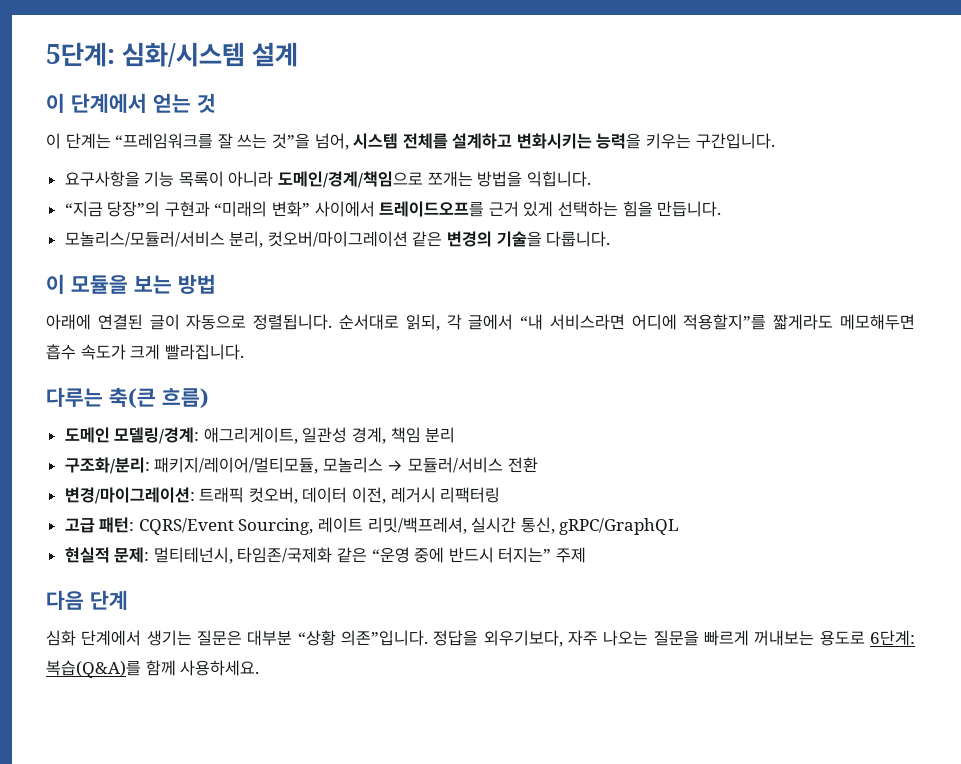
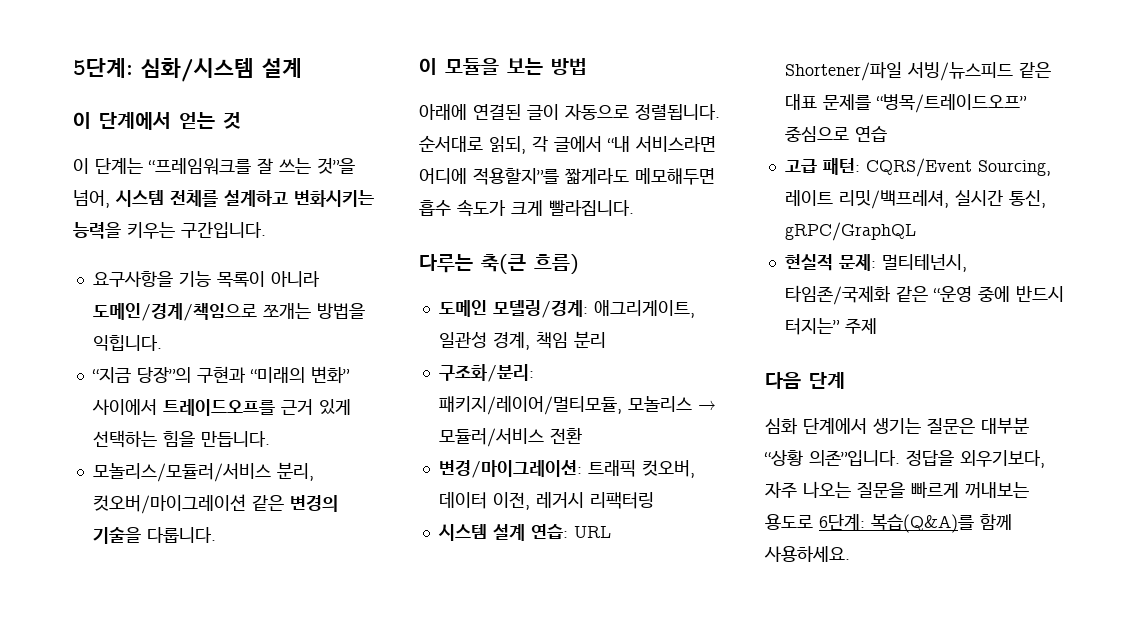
(501, 495) none -> [437,524,611,541] [784,62,1051,81] [784,94,1027,113] [784,126,887,142] // 시스템 설계 연습: URL Shortener/파일 서빙/뉴스피드 같은 대표 문제를 “병목/트레이드오프” 중심으로 연습

